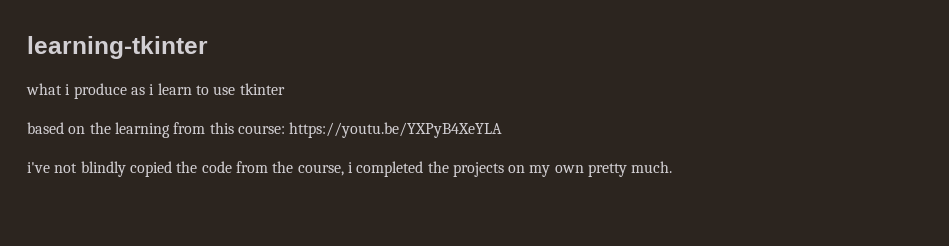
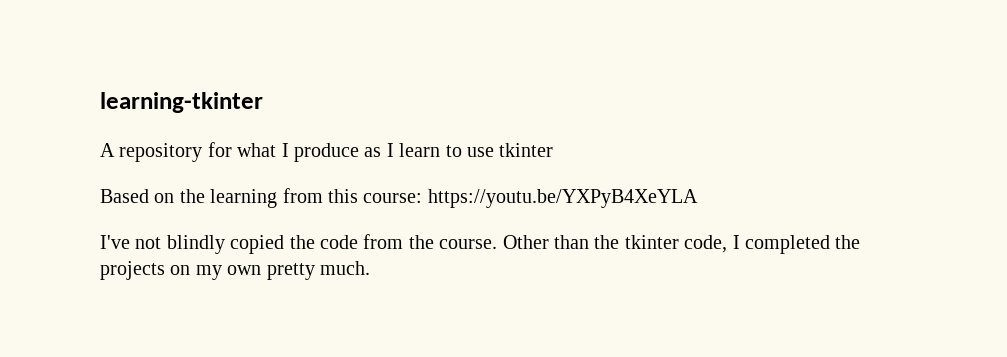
[26,83,71,95] what i -> [100,142,289,162] A repository for what I
[149,84,155,95] i -> [386,143,394,157] I
[27,122,64,134] based -> [100,189,149,203] Based
[27,162,50,173] i've -> [100,235,130,249] I've
[297,162,353,176] course, i -> [439,235,740,253] course. Other than the tkinter code, I

